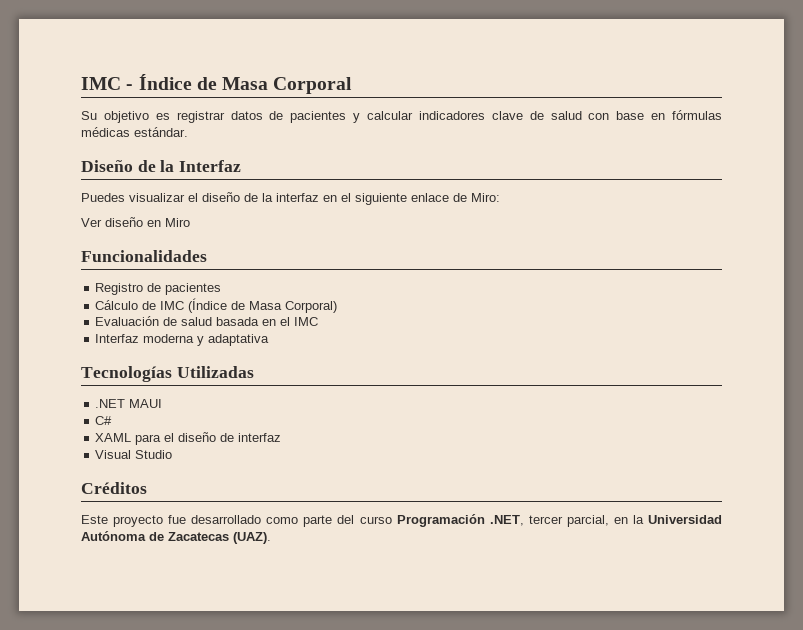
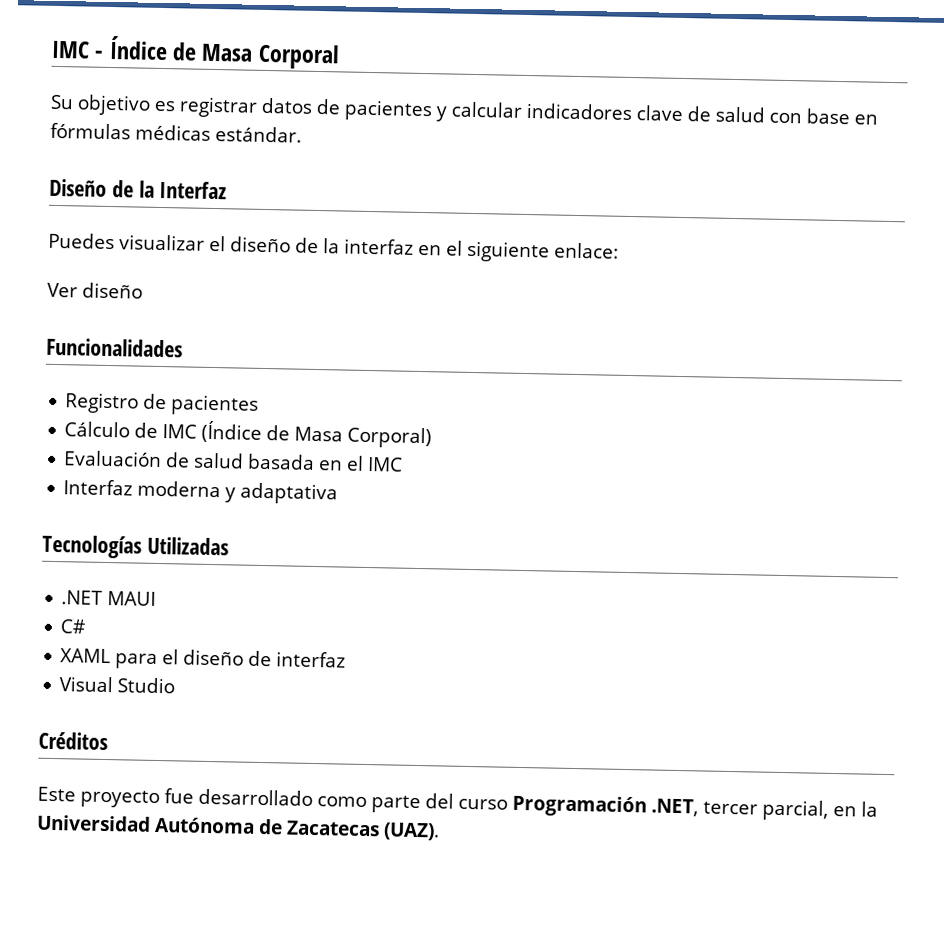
[411,193,500,202] enlace de Miro: -> [554,242,619,259] enlace:
[147,218,190,227] en Miro -> (143, 290) none

